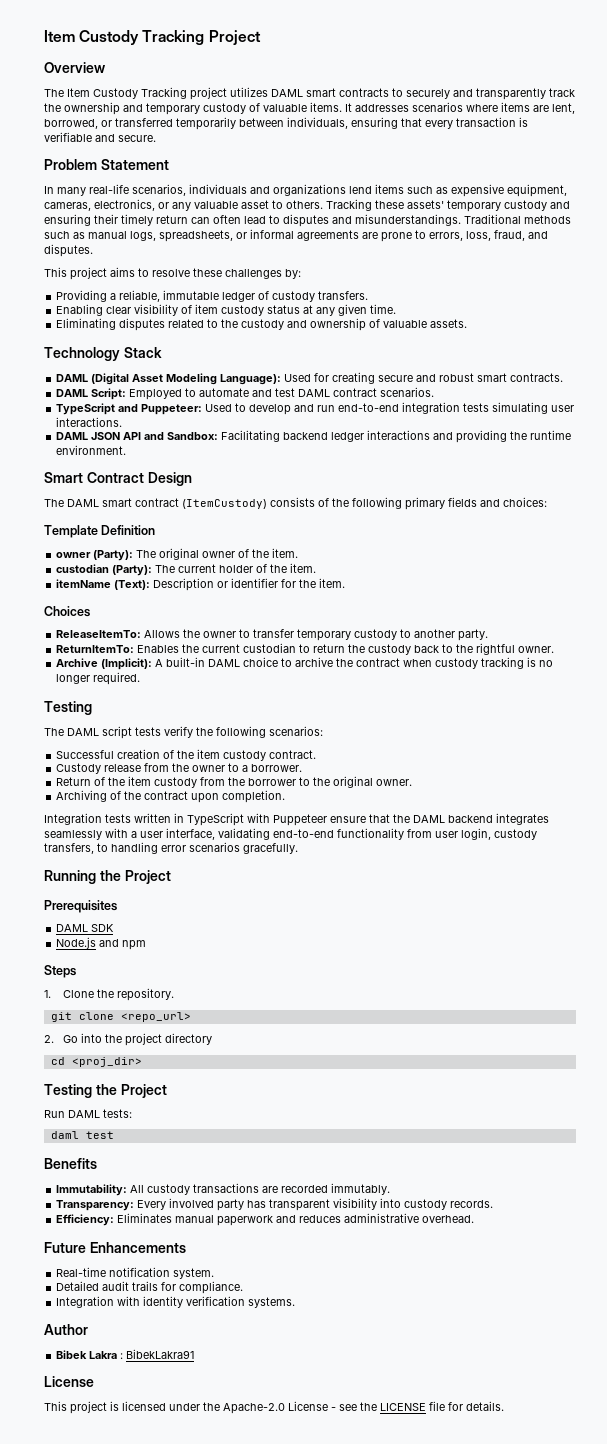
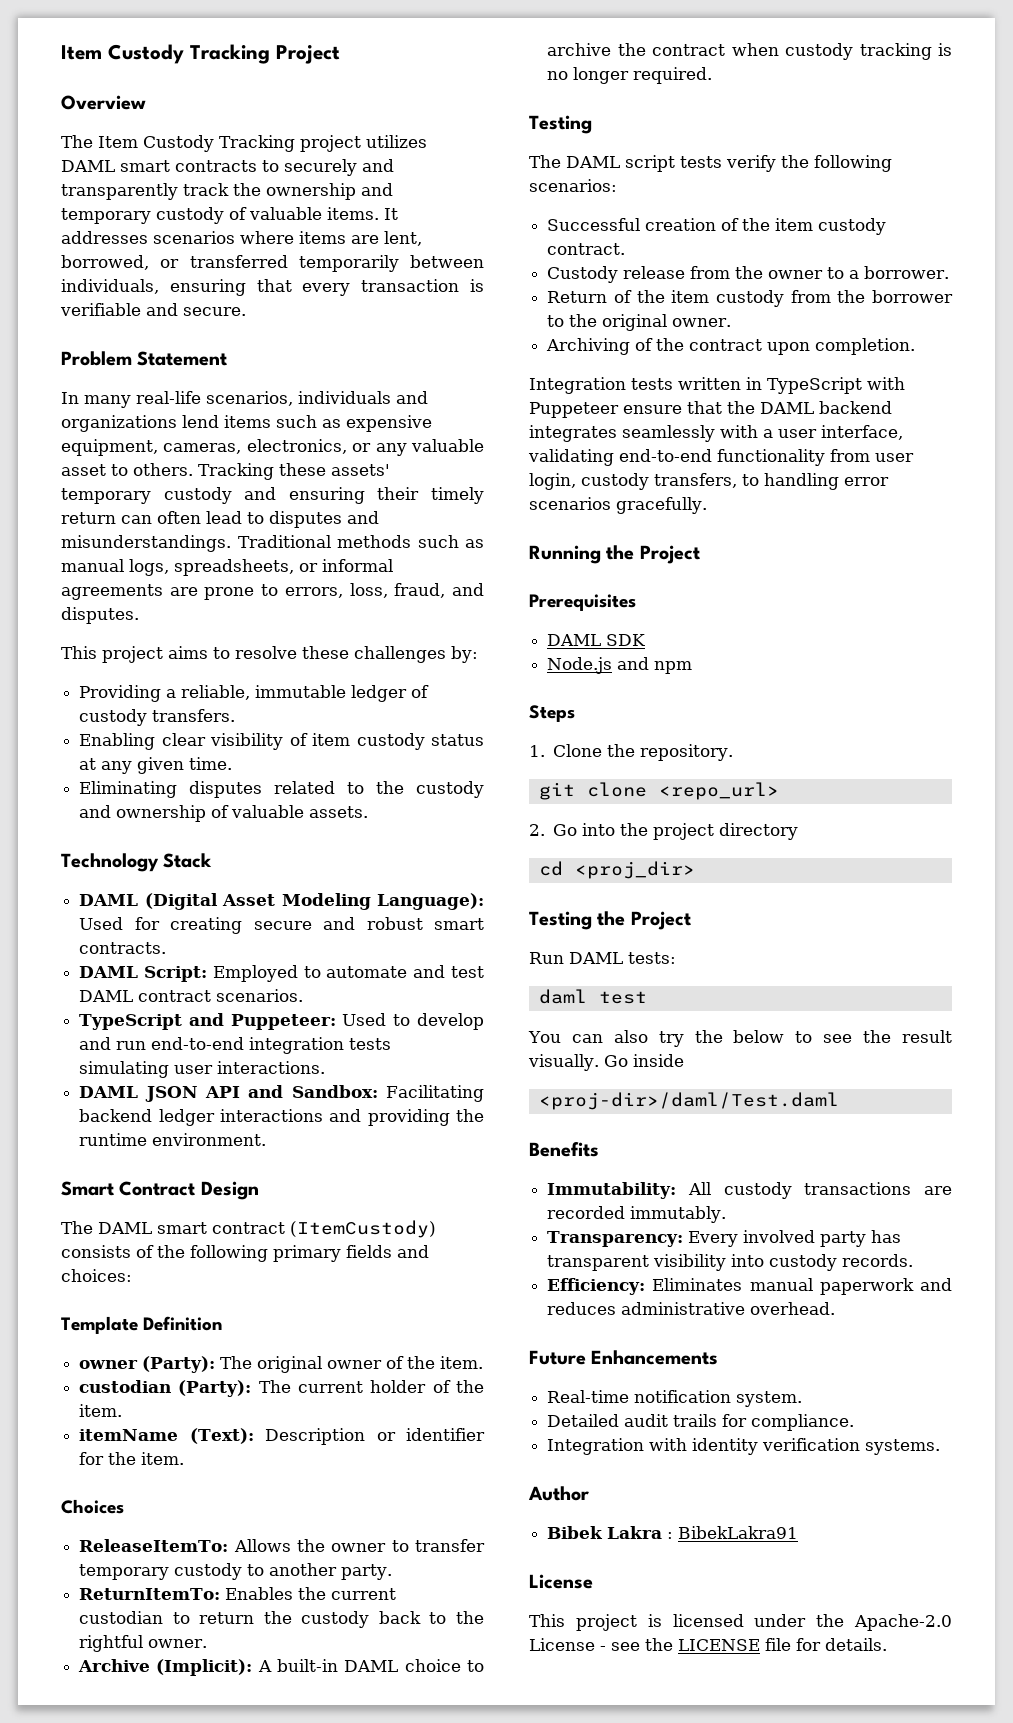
(114, 1135) none -> [528,1030,952,1047] [528,1054,684,1071] [538,1092,839,1110] // You can also try the below to see the result visually. Go inside // <proj-dir>/daml/Test.daml

